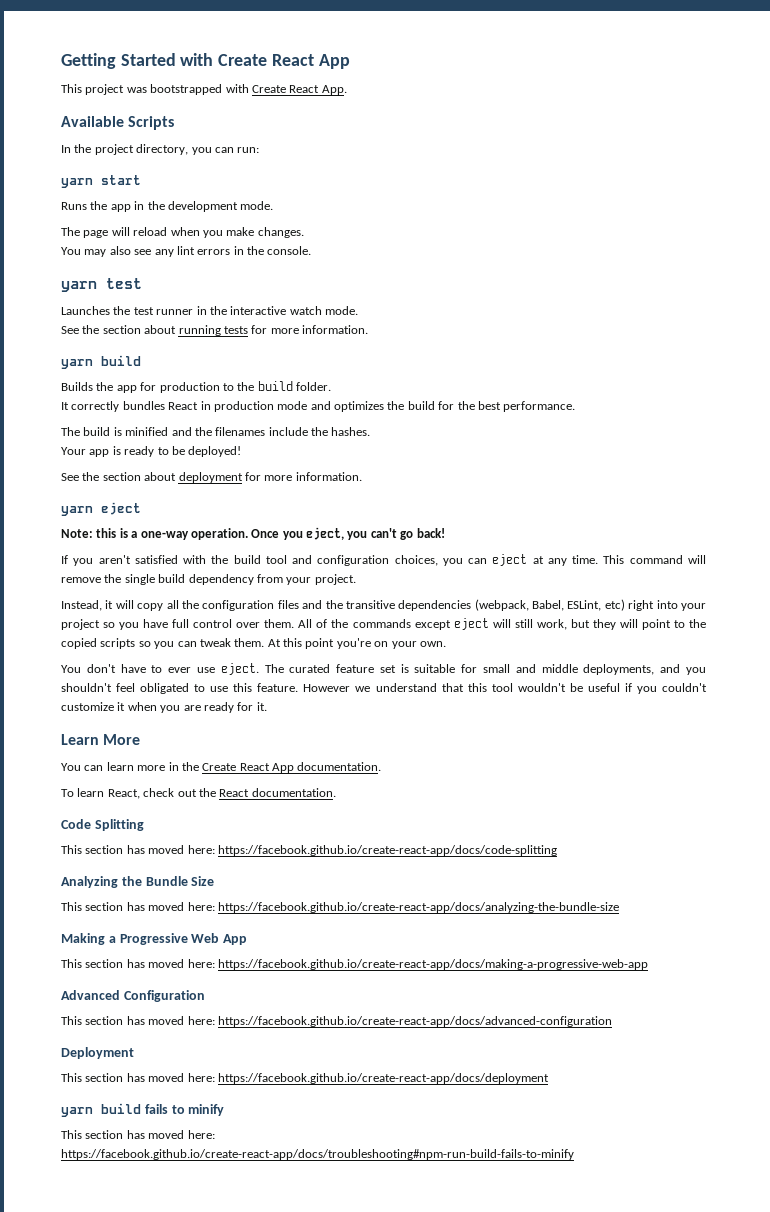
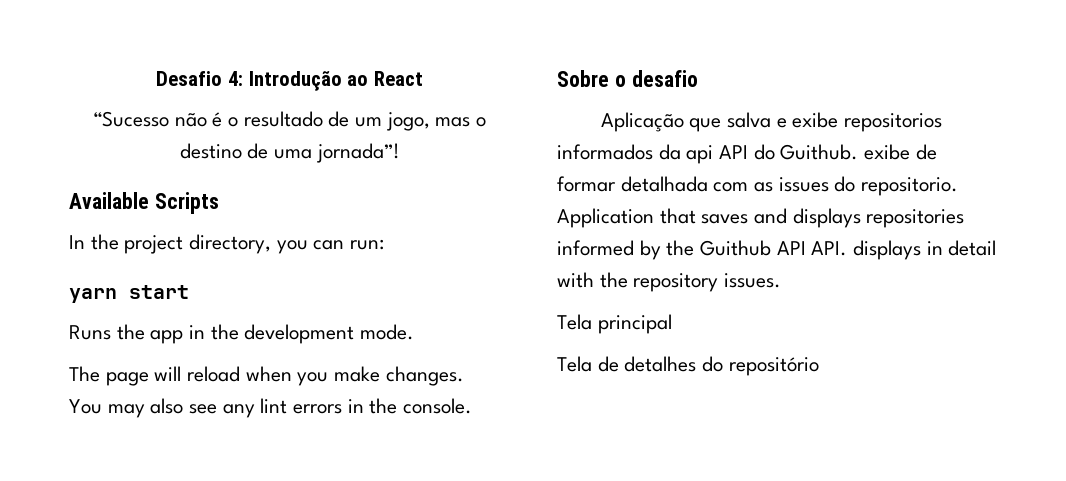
[61,53,350,69] [61,84,347,95] Getting Started with Create React App // This project was bootstrapped with Create React App. -> [156,71,423,91] [92,111,487,131] [179,143,400,163] Desafio 4: Introdução ao React // “Sucesso não é o resultado de um jogo, mas o destino de uma jornada”!
[61,278,142,292] [61,306,358,315] [61,325,368,336] [61,355,141,369] [61,381,331,393] [61,401,576,412] [61,427,371,436] [61,446,242,457] [61,472,362,483] [61,502,141,516] [61,527,445,540] [61,554,706,566] [61,574,356,585] [61,599,707,611] [61,618,706,630] [61,638,446,649] [61,663,706,675] [61,683,707,694] [61,702,267,713] [61,734,141,745] [61,762,382,773] [61,788,336,799] [61,819,144,831] [61,845,557,856] [61,876,215,888] [61,902,619,913] [61,933,248,945] [61,959,648,970] [61,990,205,1002] [61,1016,612,1027] [61,1047,134,1059] [61,1073,549,1084] [61,1103,225,1117] [61,1130,215,1139] [61,1149,574,1160] yarn test // Launches the test runner in the interactive watch mode. // See the section about running tests for more information. // yarn build // Builds the app for production to the build folder. // It correctly bundles React in production mode and optimizes the build for the best performance. // The build is minified and the filenames include the hashes. // Your app is ready to be deployed! // See the section about deployment for more information. // yarn eject // Note: this is a one-way operation. Once you eject, you can't go back! // If you aren't satisfied with the build tool and configuration choices, you can eject at any time. This command will remove the single build dependency from your project. // Instead, it will copy all the configuration files and the transitive dependencies (webpack, Babel, ESLint, etc) right into your project so you have full control over them. All of the commands except eject will still work, but they will point to the copied scripts so you can tweak them. At this point you're on your own. // You don't have to ever use eject. The curated feature set is suitable for small and middle deployments, and you shouldn't feel obligated to use this feature. However we understand that this tool wouldn't be useful if you couldn't customize it when you are ready for it. // Learn More // You can learn more in the Create React App documentation. // To learn React, check out the React documentation. // Code Splitting // This section has moved here: https://facebook.github.io/create-react-app/docs/code-splitting // Analyzing the Bundle Size // This section has moved here: https://facebook.github.io/create-react-app/docs/analyzing-the-bundle-size // Making a Progressive Web App // This section has moved here: https://facebook.github.io/create-react-app/docs/making-a-progressive-web-app // Advanced Configuration // This section has moved here: https://facebook.github.io/create-react-app/docs/advanced-configuration // Deployment // This section has moved here: https://facebook.github.io/create-react-app/docs/deployment // yarn build fails to minify // This section has moved here: https://facebook.github.io/create-react-app/docs/troubleshooting#npm-run-build-fails-to-minify -> [557,70,698,87] [600,112,942,132] [557,144,937,164] [557,176,959,196] [557,208,965,228] [557,240,997,260] [557,272,782,292] [557,314,672,334] [557,356,819,376] Sobre o desafio // Aplicação que salva e exibe repositorios informados da api API do Guithub. exibe de formar detalhada com as issues do repositorio. Application that saves and displays repositories informed by the Guithub API API. displays in detail with the repository issues. // Tela principal // Tela de detalhes do repositório

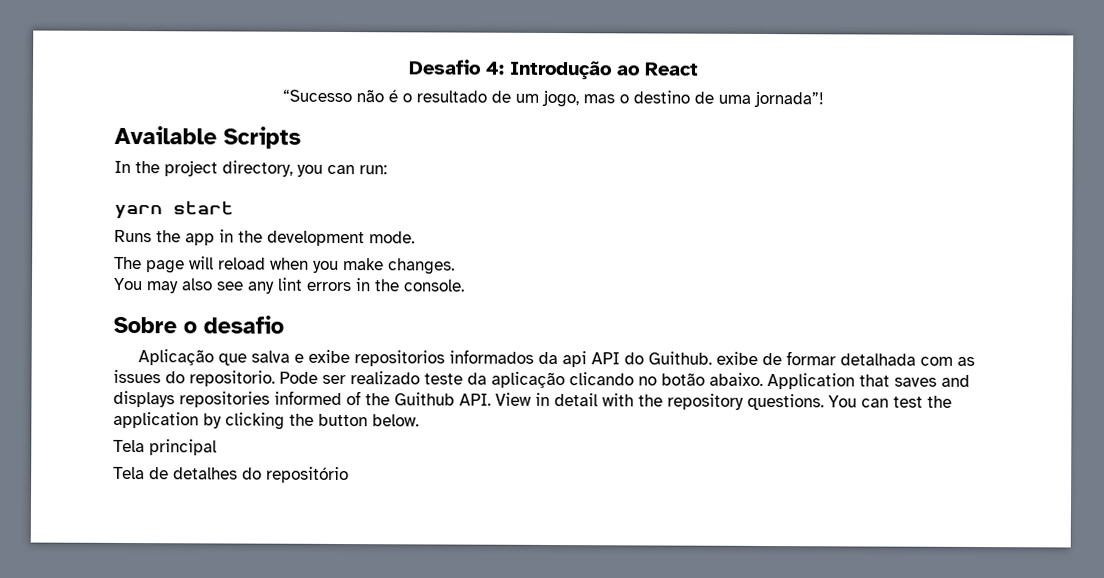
(959, 186) none -> [279,371,763,389] Pode ser realizado teste da aplicação clicando no botão abaixo.
[639,240,661,260] by -> [346,391,361,406] of
[776,240,922,260] API API. displays -> [459,392,532,406] API. View
[724,273,782,288] issues. -> [747,393,952,411] [113,411,419,430] questions. You can test the application by clicking the button below.

